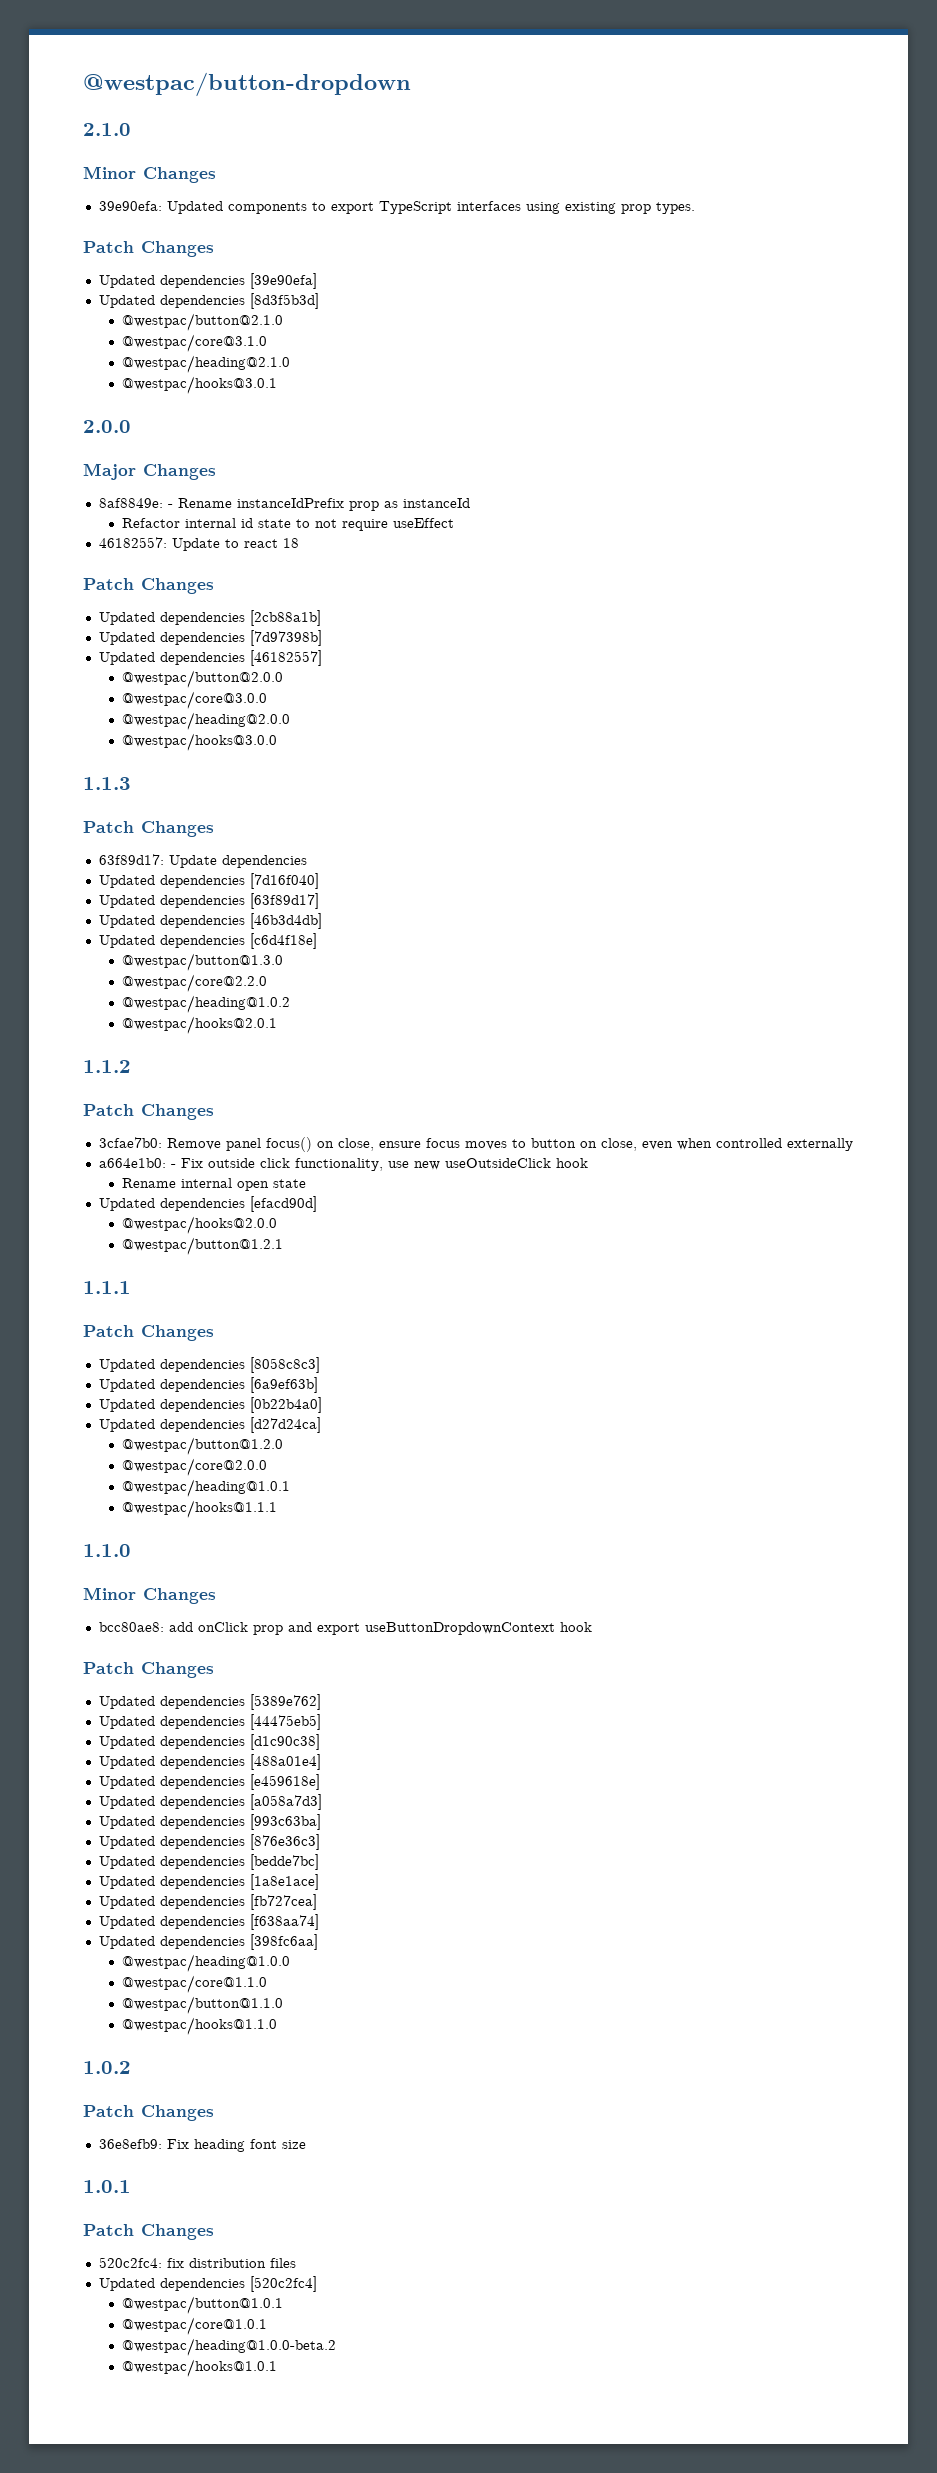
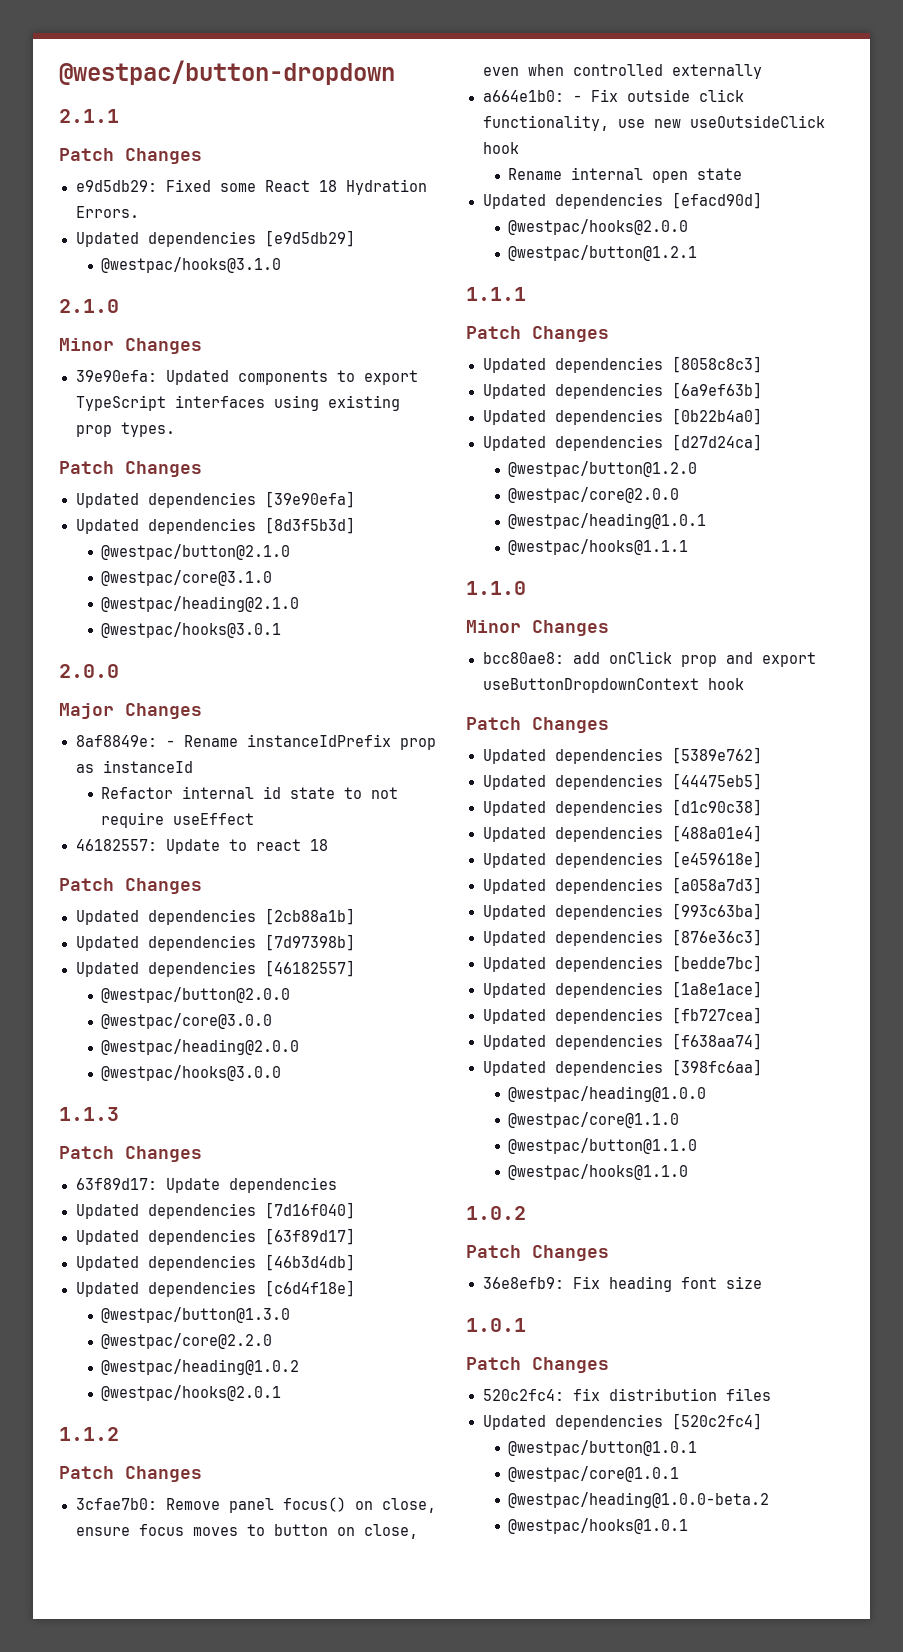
(411, 84) none -> [59,109,119,123] [59,148,202,164] [75,179,427,195] [75,206,139,218] [75,230,355,247] [101,257,282,273] // 2.1.1 // Patch Changes // e9d5db29: Fixed some React 18 Hydration Errors. // Updated dependencies [e9d5db29] // @westpac/hooks@3.1.0

